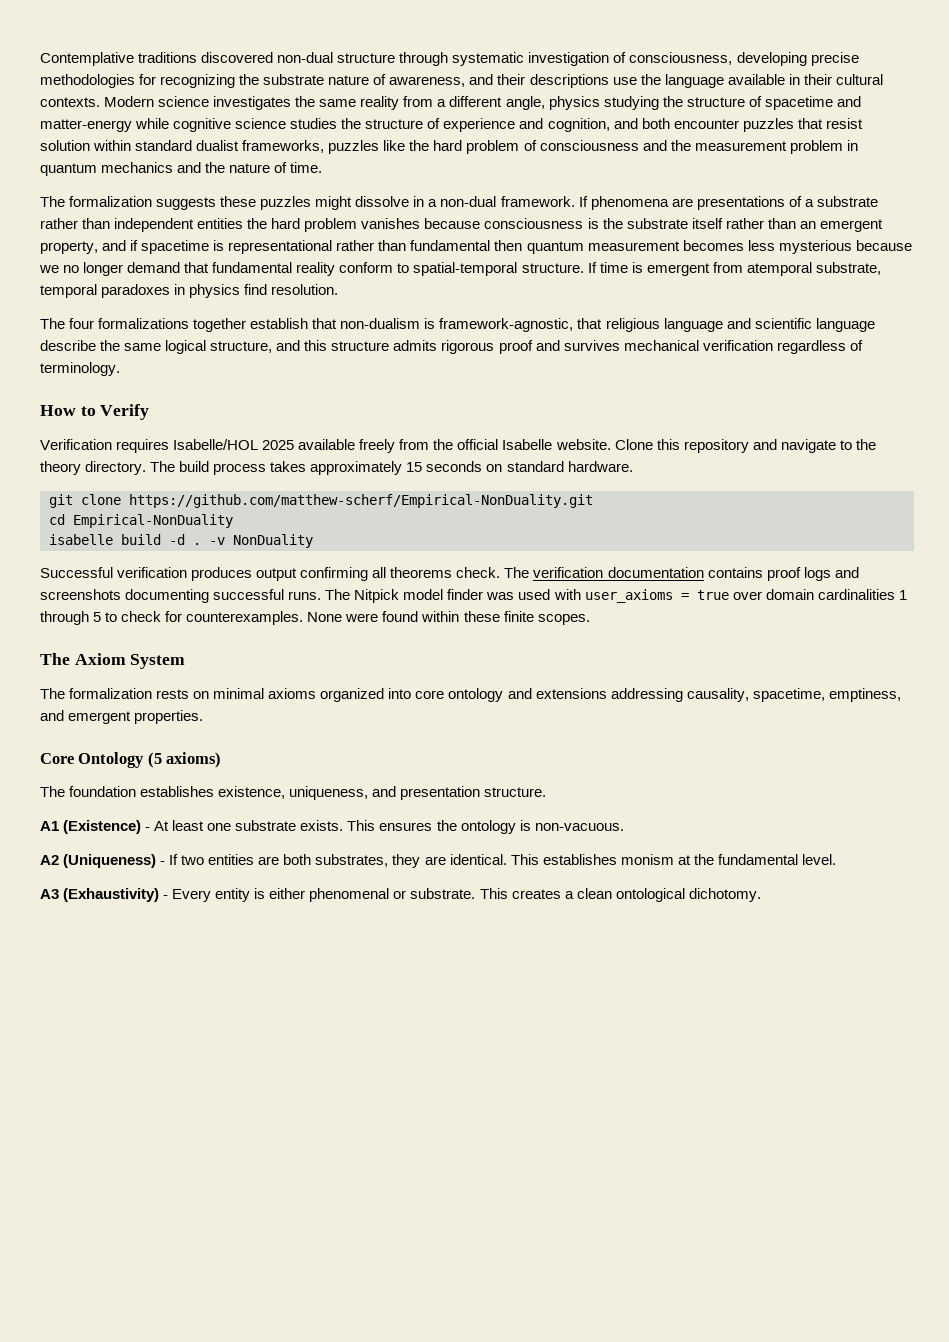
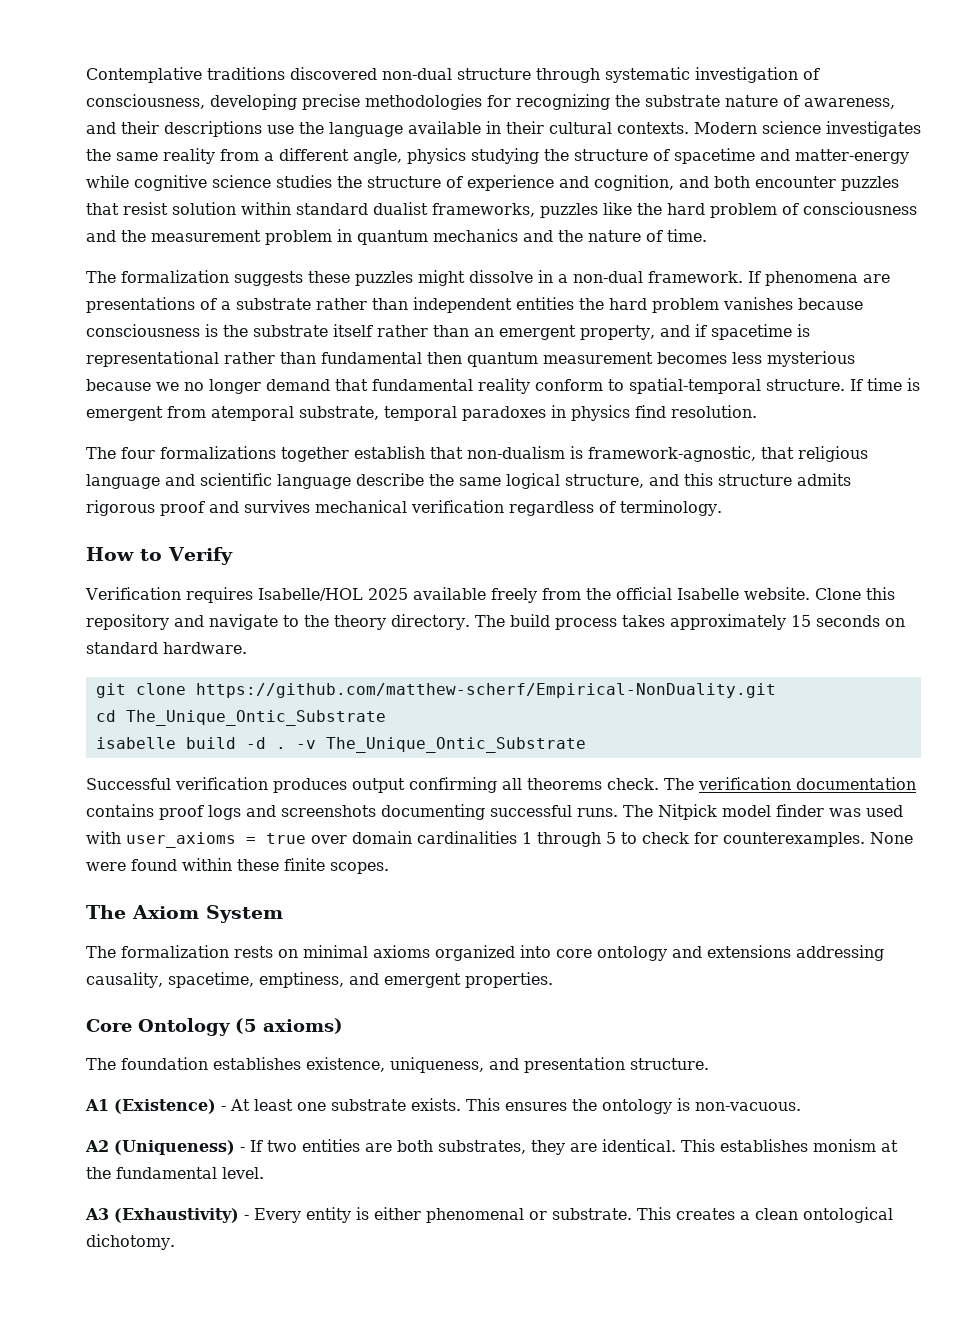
[73,514,233,528] Empirical-NonDuality -> [125,710,386,726] The_Unique_Ontic_Substrate
[233,534,313,548] NonDuality -> [325,737,586,753] The_Unique_Ontic_Substrate

